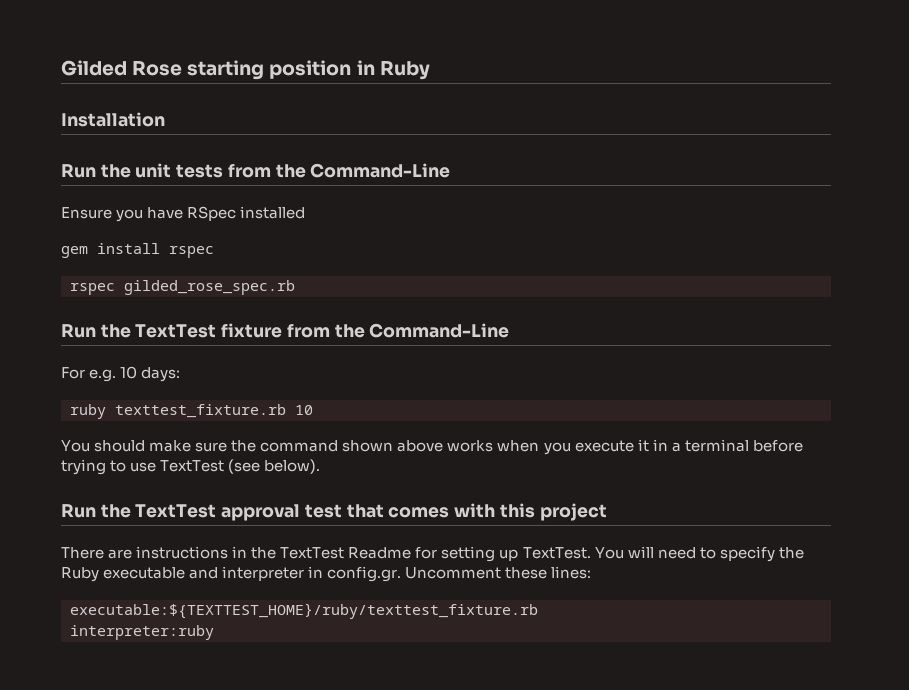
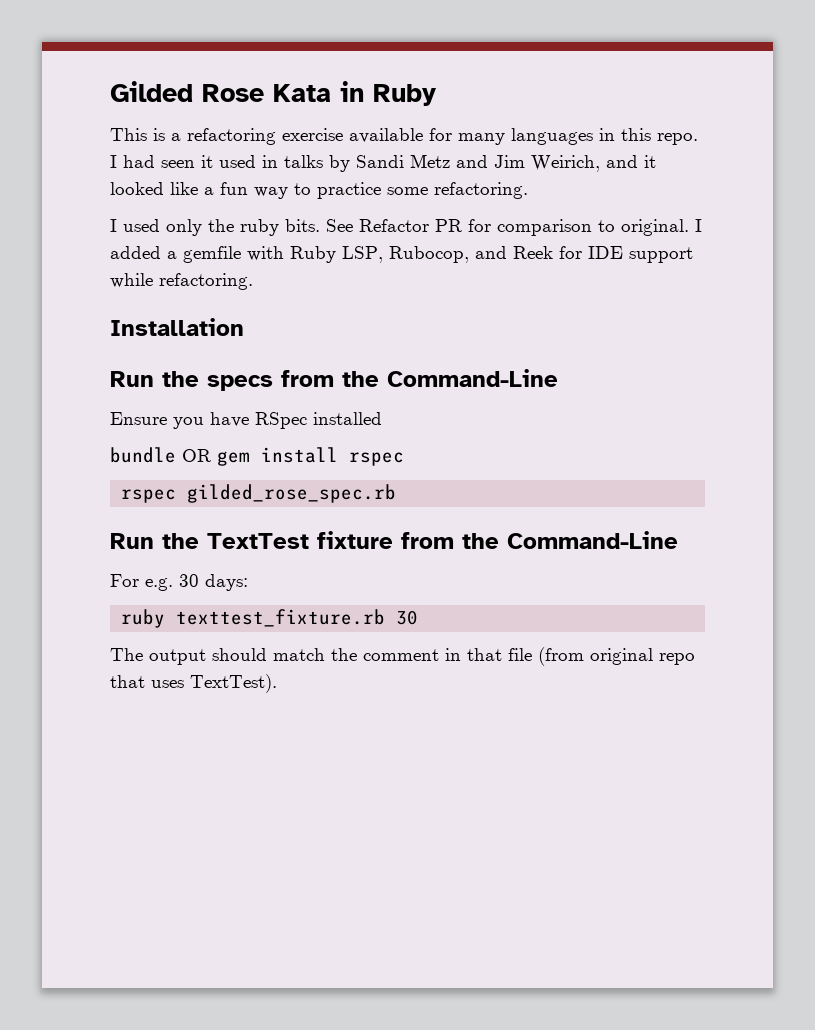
[187,60,352,80] starting position -> [273,84,331,102] Kata
(430, 70) none -> [110,128,698,145] [110,154,656,172] [110,182,528,199] [110,219,702,236] [110,246,693,263] [110,273,253,290] // This is a refactoring exercise available for many languages in this repo. I had seen it used in talks by Sandi Metz and Jim Weirich, and it looked like a fun way to practice some refactoring. // I used only the ruby bits. See Refactor PR for comparison to original. I added a gemfile with Ruby LSP, Rubocop, and Reek for IDE support while refactoring.
[135,163,224,178] unit tests -> [207,375,273,391] specs
(306, 212) none -> [110,447,211,463] bundle OR
[120,366,138,379] 10 -> [179,574,199,587] 30
[295,405,313,415] [61,439,803,455] [61,459,321,475] [61,503,607,521] [61,546,804,562] [61,566,592,582] [70,603,538,619] [70,625,214,640] 10 // You should make sure the command shown above works when you execute it in a terminal before trying to use TextTest (see below). // Run the TextTest approval test that comes with this project // There are instructions in the TextTest Readme for setting up TextTest. You will need to specify the Ruby executable and interpreter in config.gr. Uncomment these lines: // executable:${TEXTTEST_HOME}/ruby/texttest_fixture.rb // interpreter:ruby -> [396,610,419,625] [110,647,695,666] [110,674,277,693] 30 // The output should match the comment in that file (from original repo that uses TextTest).

